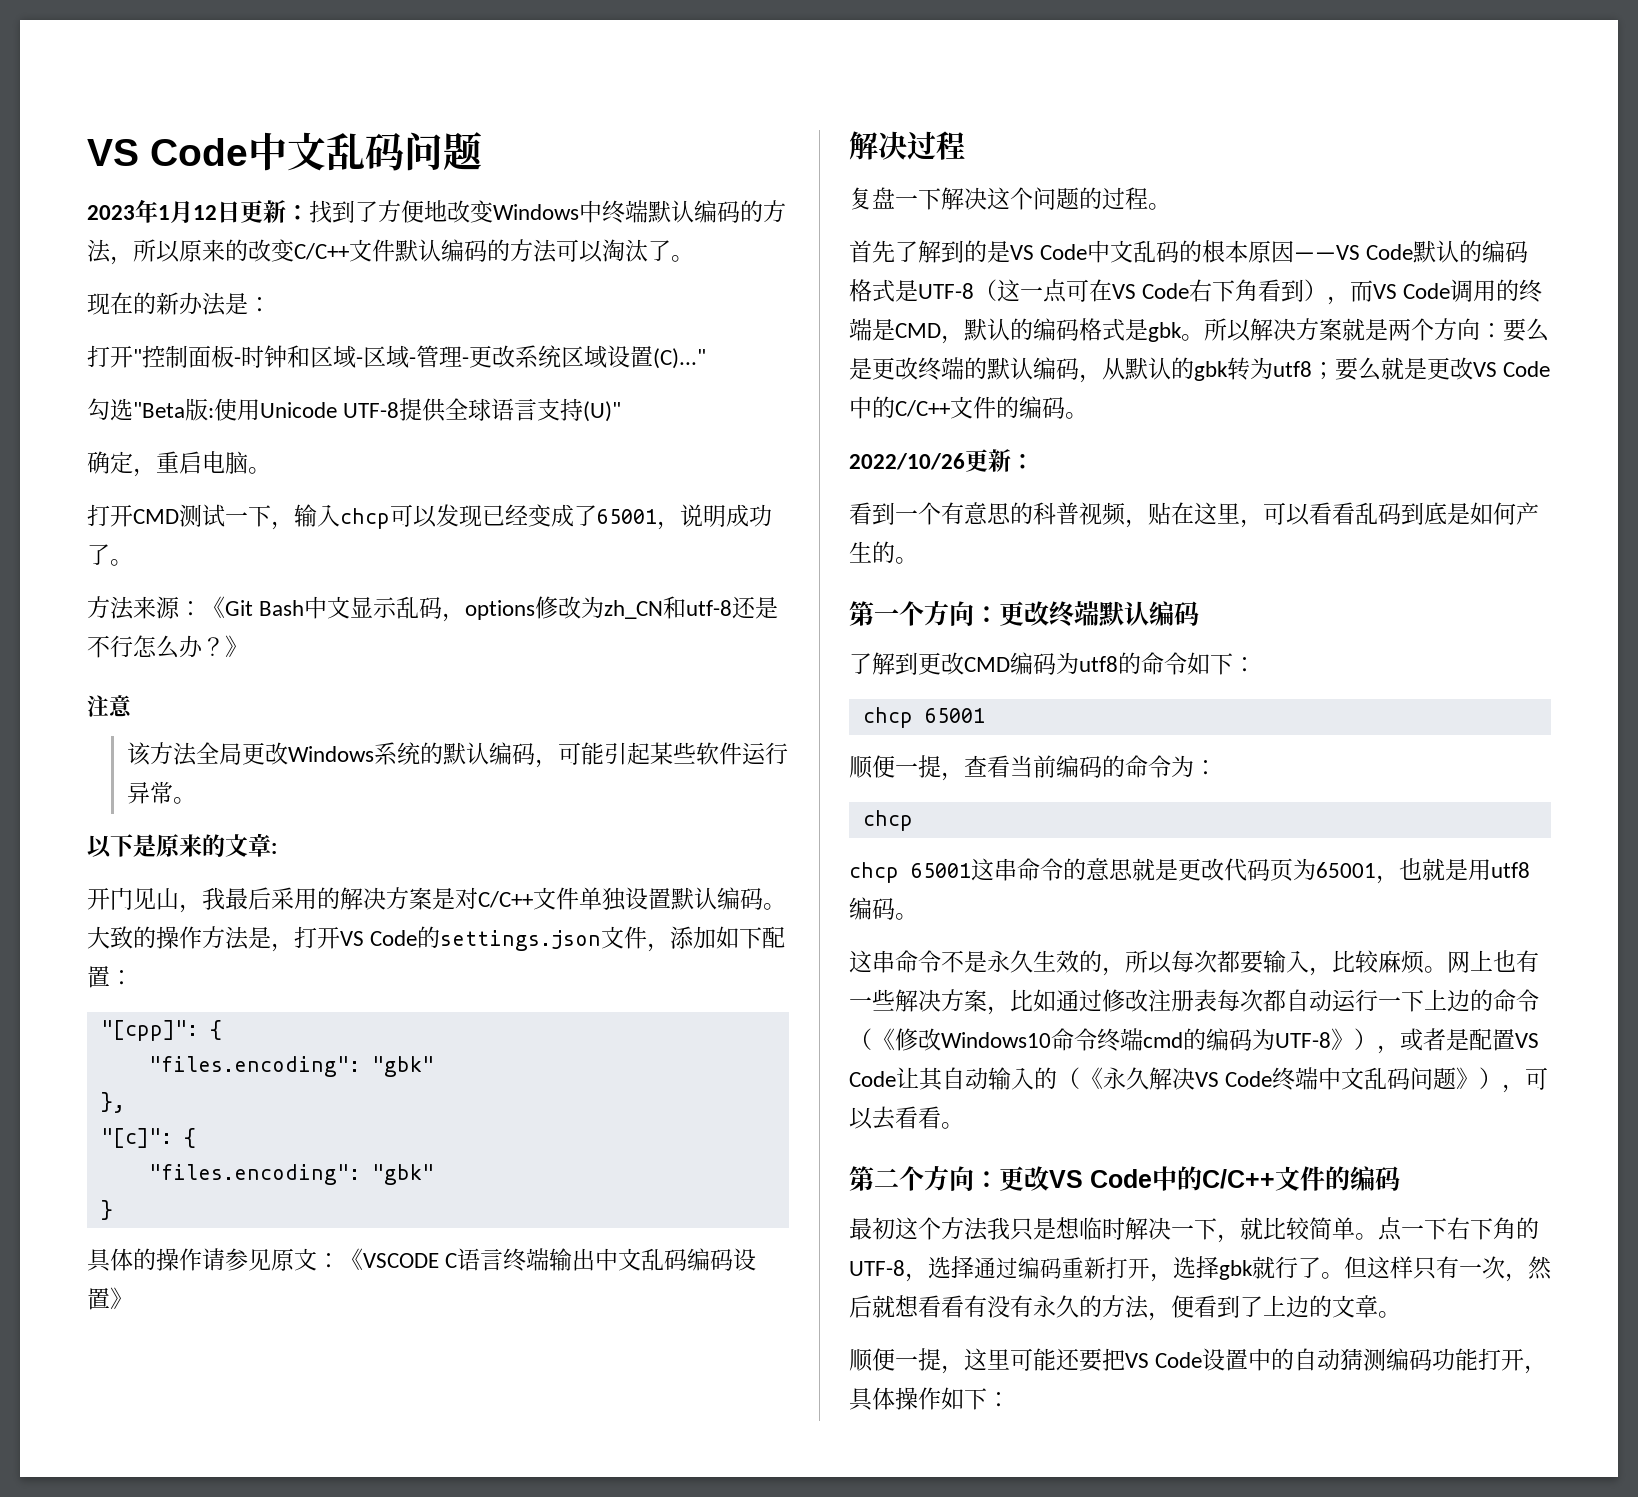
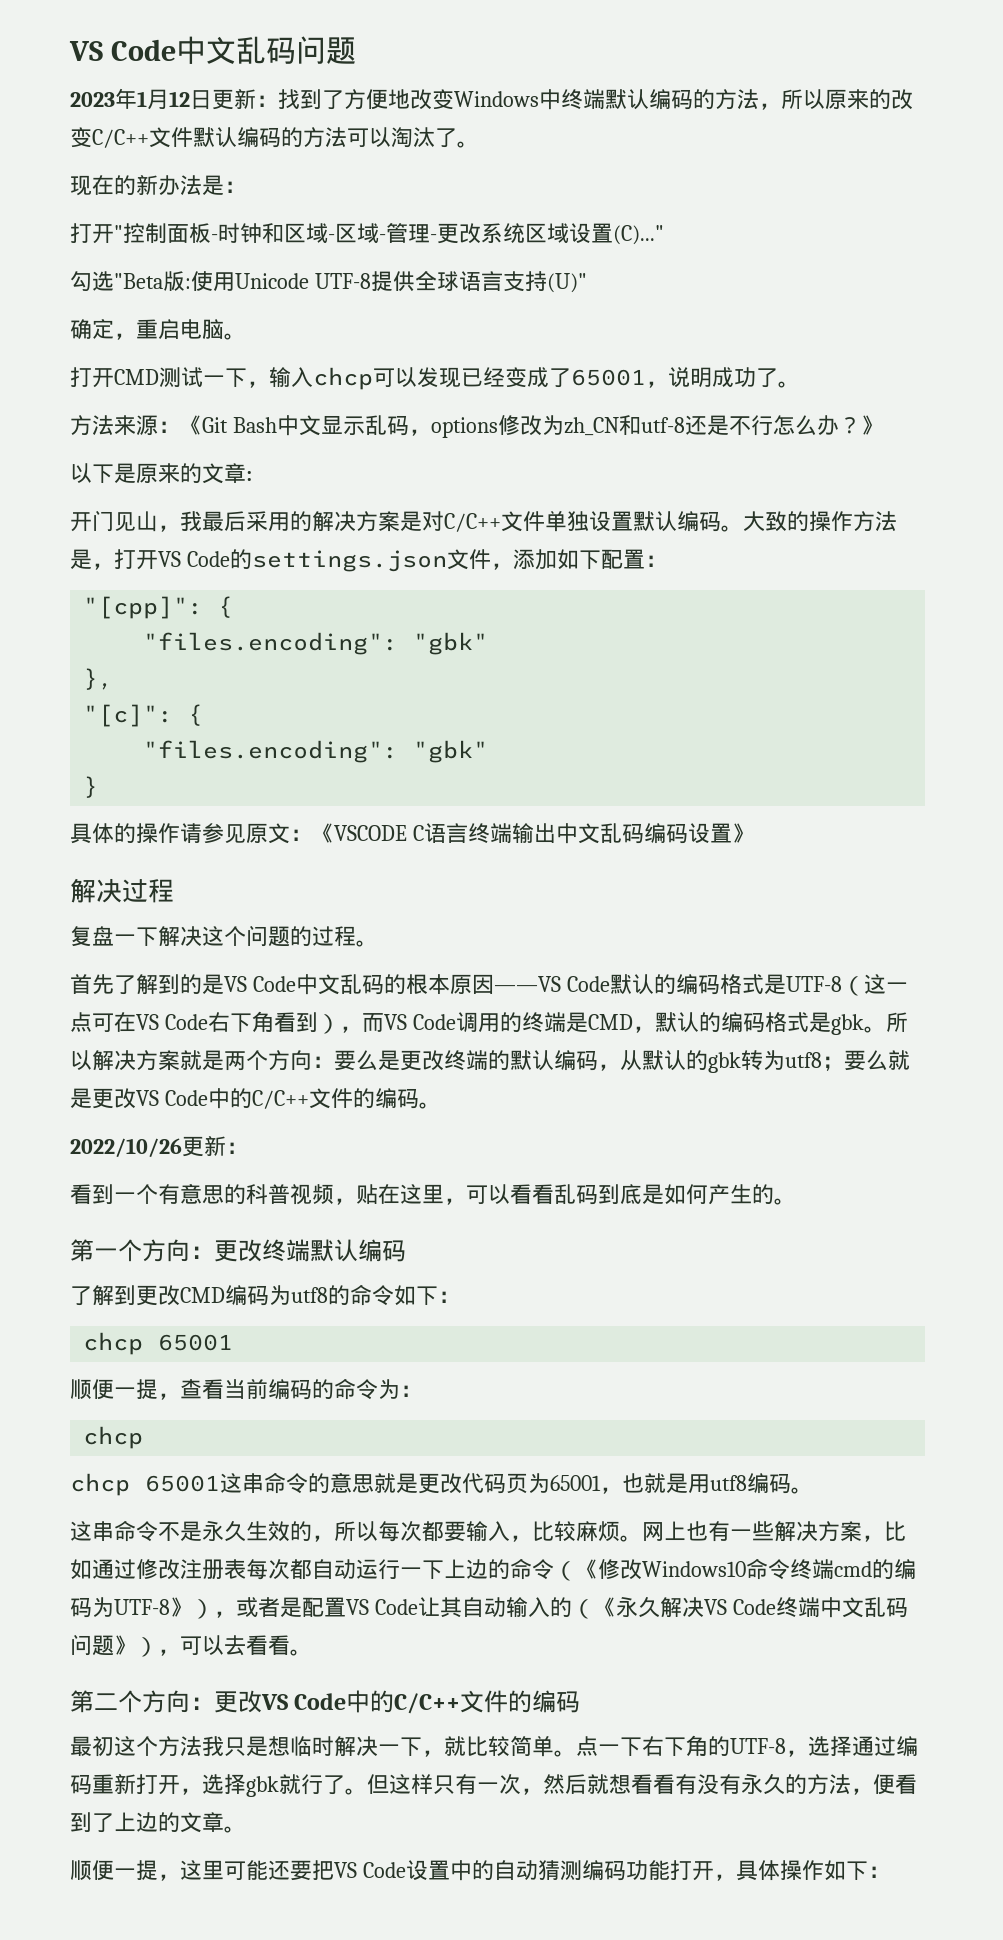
[87,695,132,717] [126,742,788,768] [126,781,196,804] // 注意 // 该方法全局更改Windows系统的默认编码，可能引起某些软件运行异常。 -> (883, 425) none

